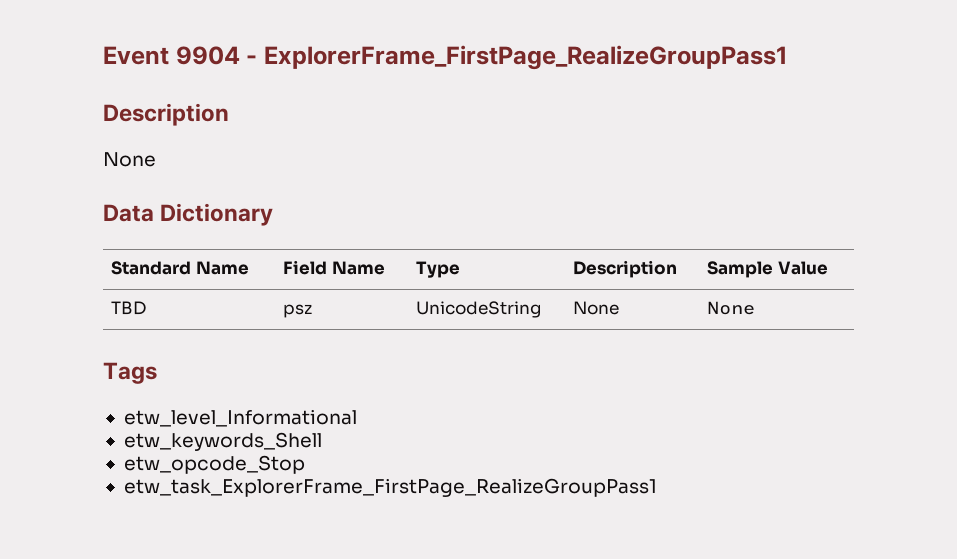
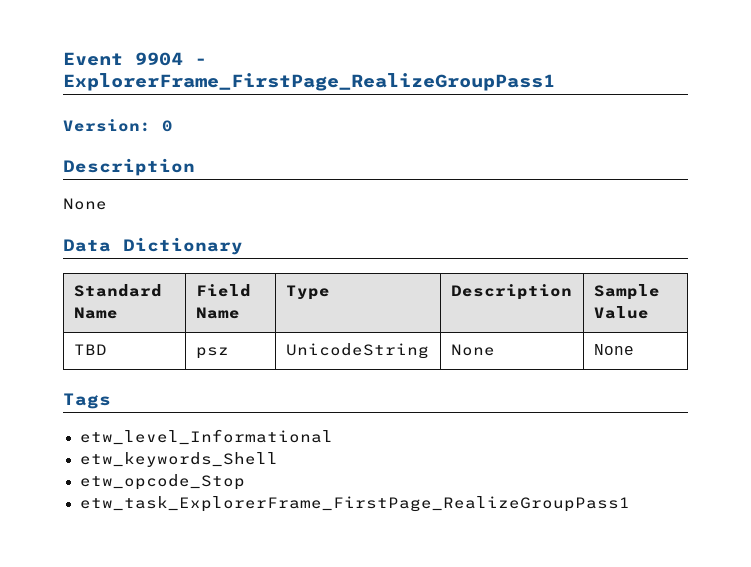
(787, 57) none -> [63,119,173,132] // Version: 0

